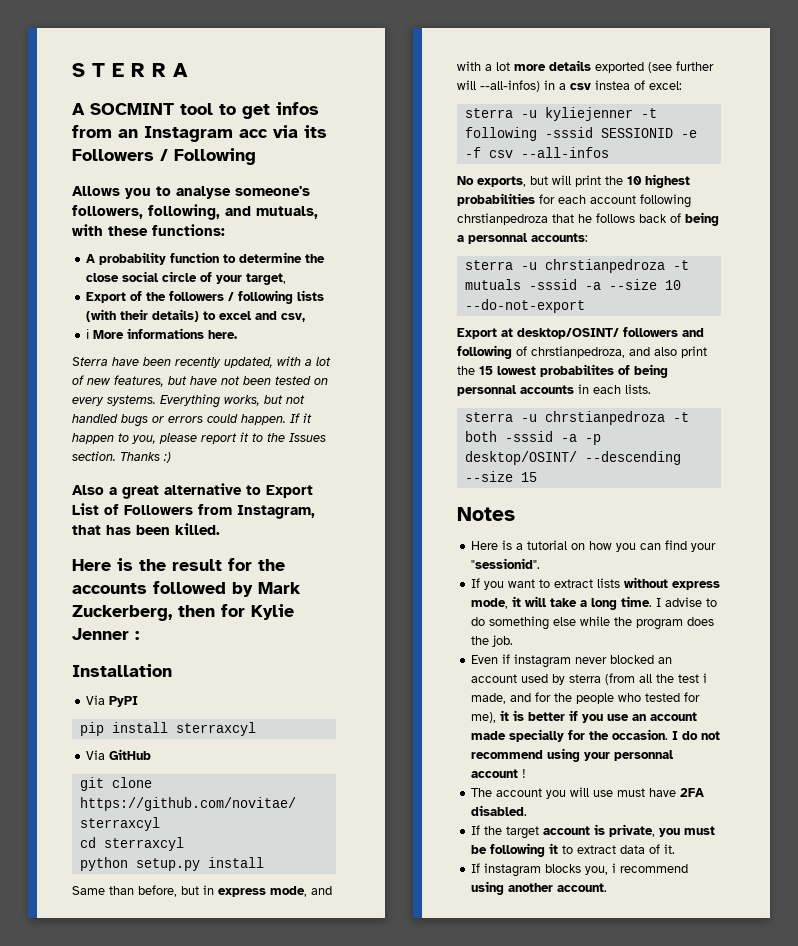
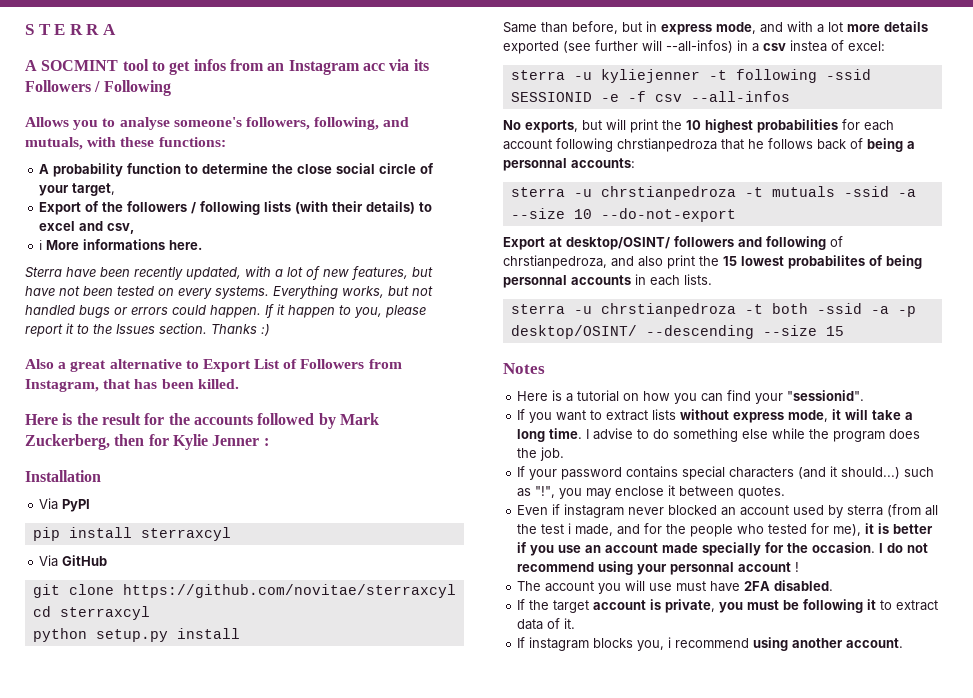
[544,127,593,138] -sssid -> [825,69,871,80] -ssid
[528,279,577,290] -sssid -> [843,186,889,197] -ssid
[504,431,553,442] -sssid -> [816,303,862,314] -ssid
(514, 641) none -> [517,466,935,480] [517,485,786,499] // If your password contains special characters (and it should...) such as "!", you may enclose it between quotes.

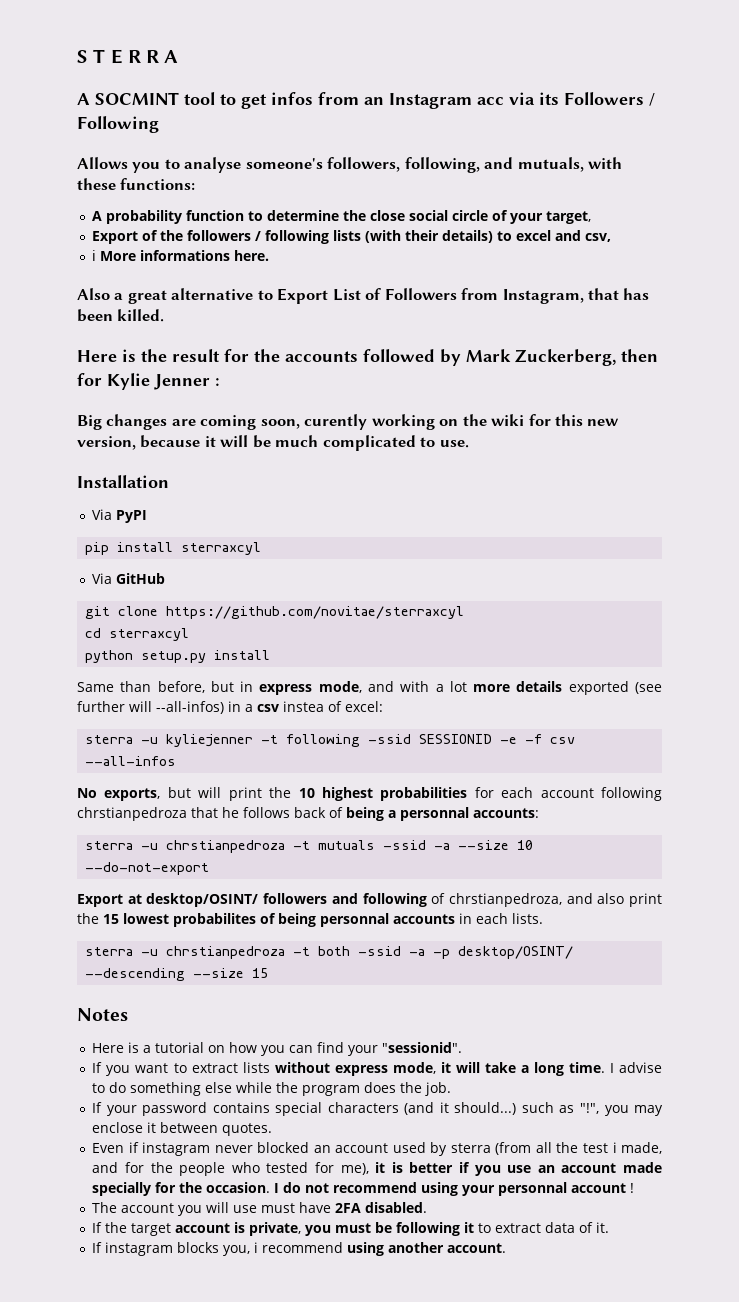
[25,266,433,280] [25,285,433,299] [25,304,426,318] [25,323,270,337] // Sterra have been recently updated, with a lot of new features, but have not been tested on every systems. Everything works, but not handled bugs or errors could happen. If it happen to you, please report it to the Issues section. Thanks :) -> (270, 255) none
(269, 442) none -> [77,414,620,430] [77,435,469,451] // Big changes are coming soon, curently working on the wiki for this new version, because it will be much complicated to use.

